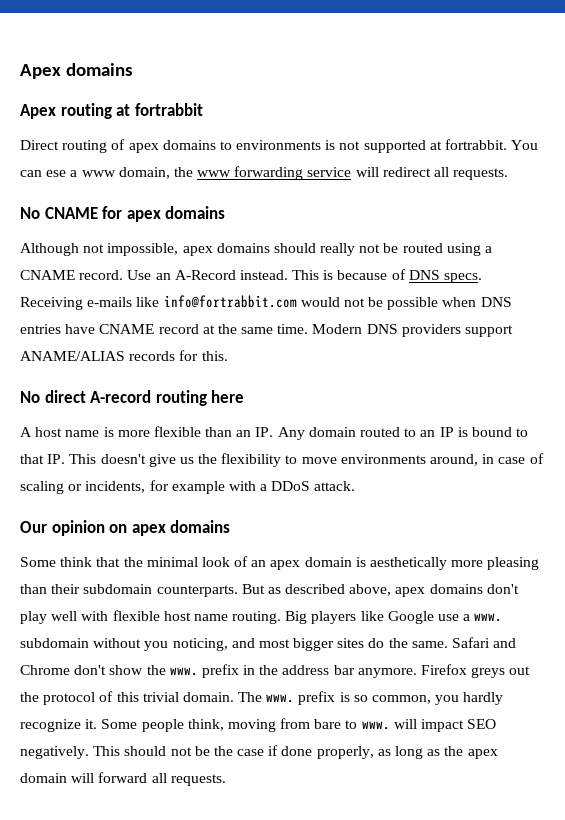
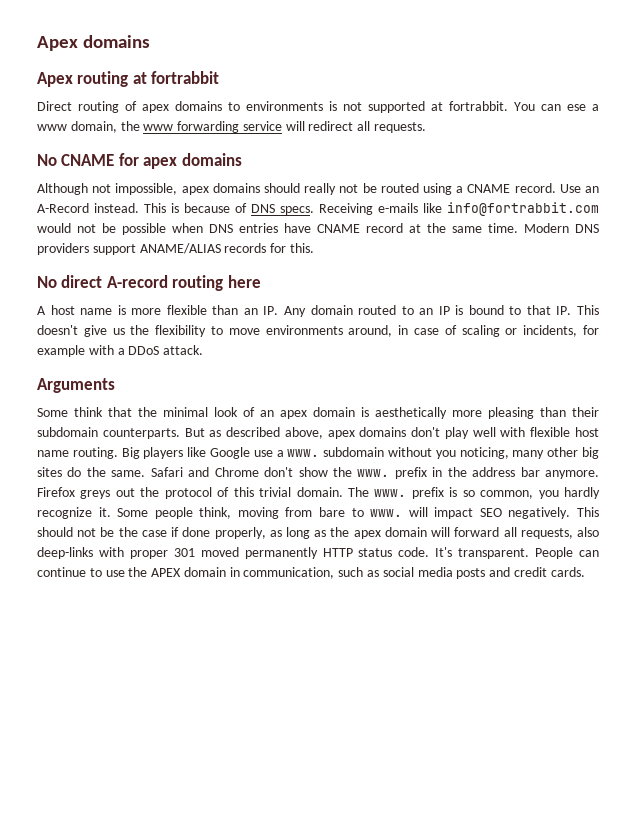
[20,520,231,536] Our opinion on apex domains -> [37,378,115,393] Arguments
[231,638,335,651] and most bigger -> [512,447,599,459] many other big
[170,774,226,786] requests. -> [520,527,599,539] [37,547,599,559] [37,567,585,579] requests, also deep-links with proper 301 moved permanently HTTP status code. It's transparent. People can continue to use the APEX domain in communication, such as social media posts and credit cards.

